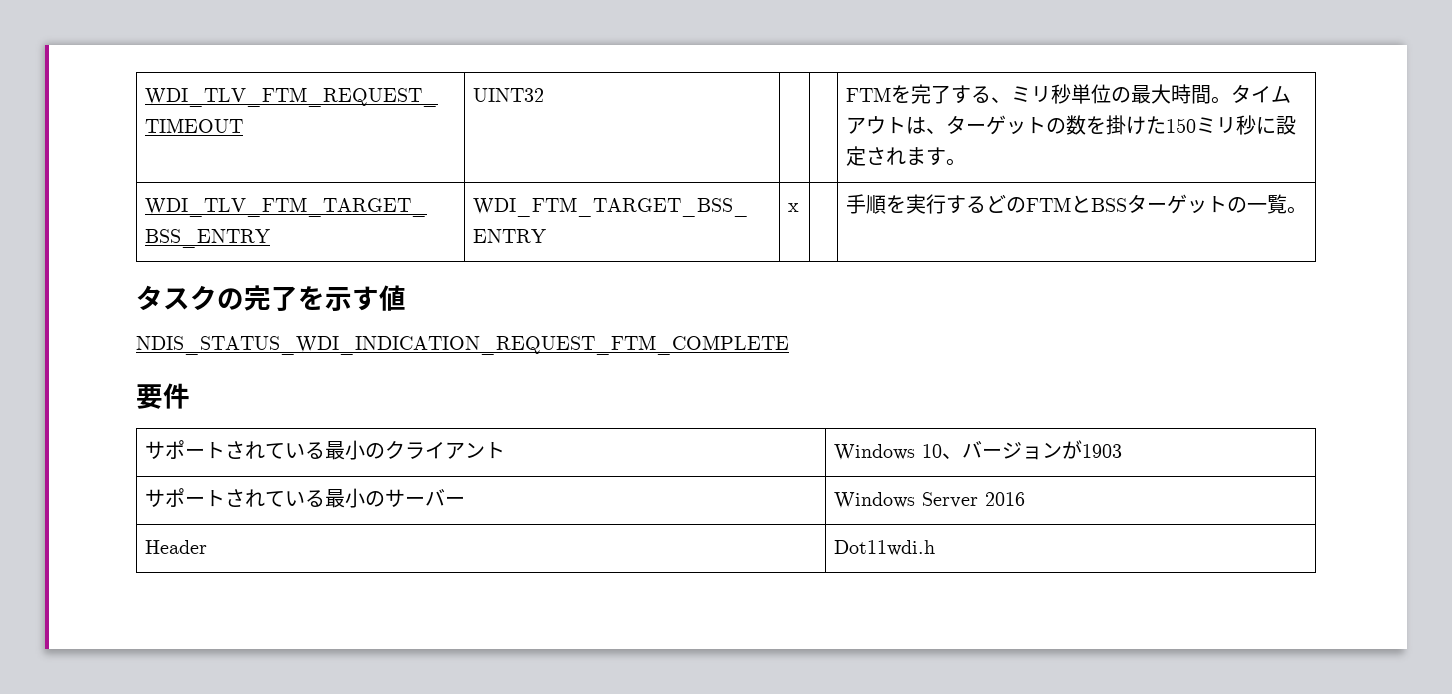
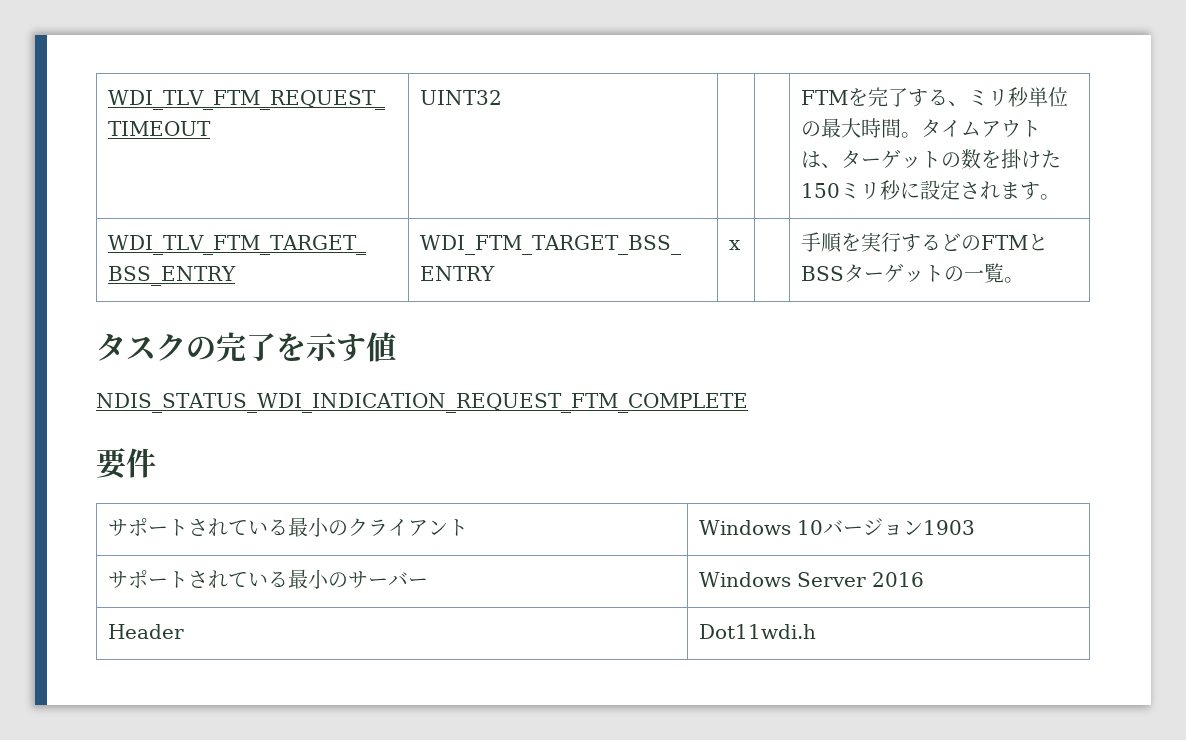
[941,453,962,459] 、 -> (824, 527) none
[1061,440,1082,459] が -> (924, 527) none

